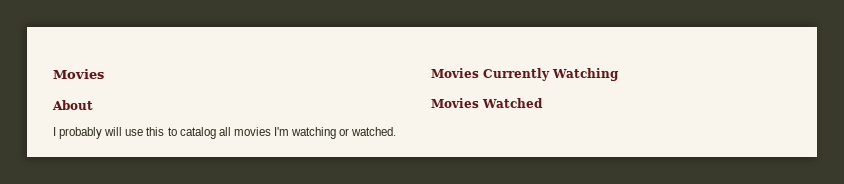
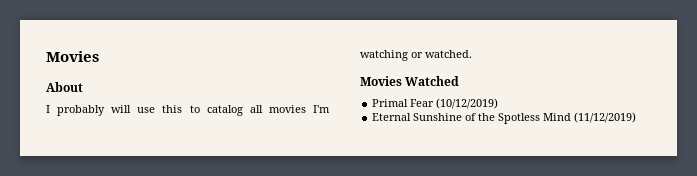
[483,68,619,81] [431,98,543,108] Currently Watching // Movies Watched -> [405,76,460,86] [372,98,499,109] [372,112,637,124] Watched // Primal Fear (10/12/2019) // Eternal Sunshine of the Spotless Mind (11/12/2019)

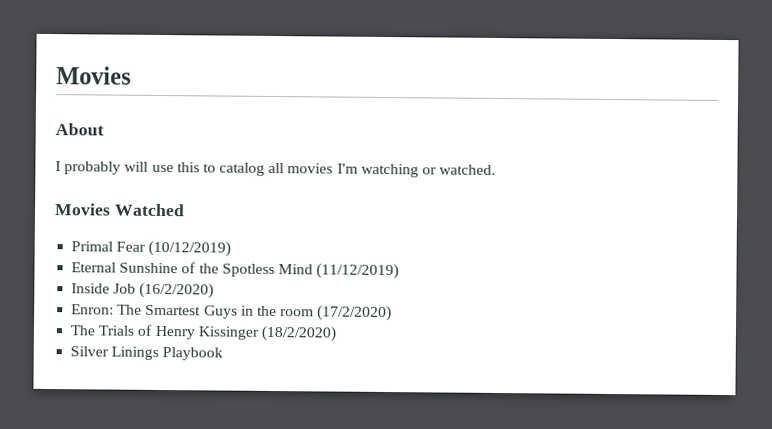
(637, 117) none -> [71,282,215,299] [71,304,393,322] [70,324,337,342] [70,346,224,361] // Inside Job (16/2/2020) // Enron: The Smartest Guys in the room (17/2/2020) // The Trials of Henry Kissinger (18/2/2020) // Silver Linings Playbook

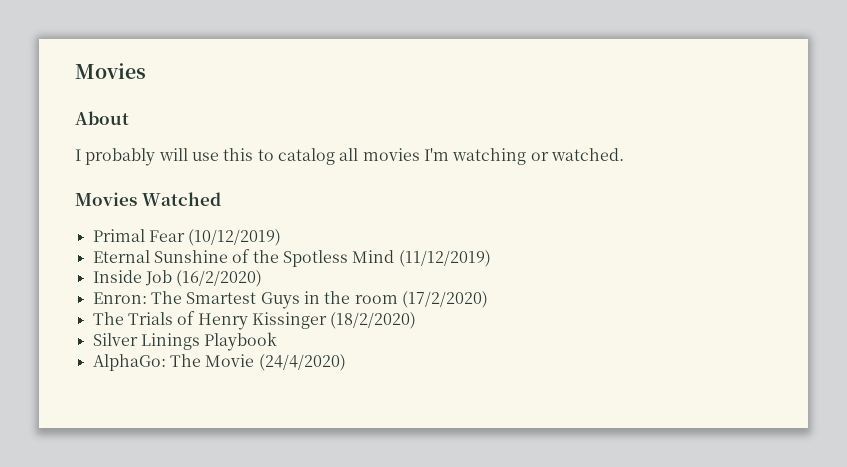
(224, 354) none -> [92,354,346,371] // AlphaGo: The Movie (24/4/2020)

